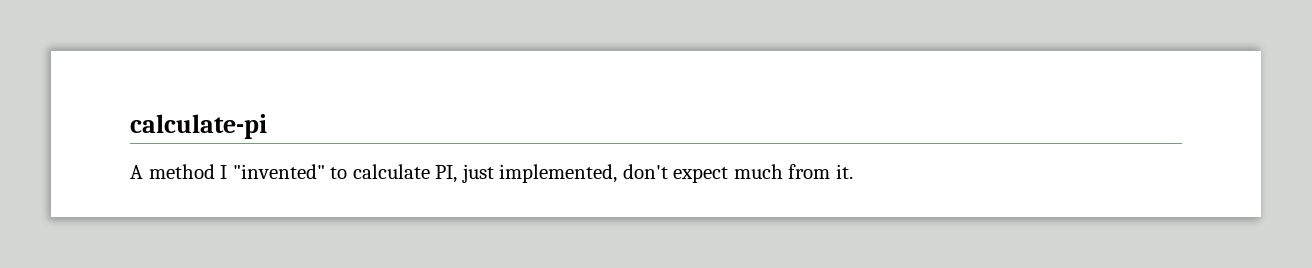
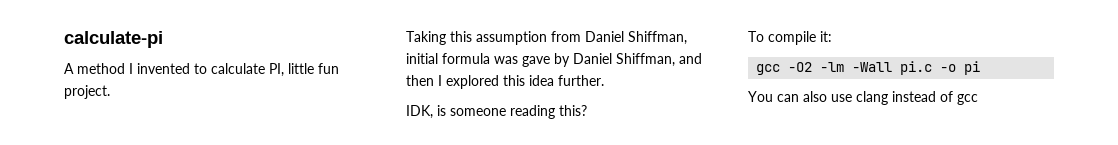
[232,164,325,179] "invented" -> [137,63,190,74] invented
[461,164,853,183] just implemented, don't expect much from it. -> [288,63,339,74] [64,85,110,99] [406,31,687,45] [406,53,702,67] [406,75,604,89] [406,105,587,119] [748,31,832,45] [756,61,981,75] [748,91,978,105] little fun project. // Taking this assumption from Daniel Shiffman, initial formula was gave by Daniel Shiffman, and then I explored this idea further. // IDK, is someone reading this? // To compile it: // gcc -O2 -lm -Wall pi.c -o pi // You can also use clang instead of gcc

